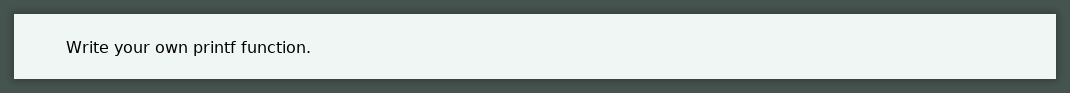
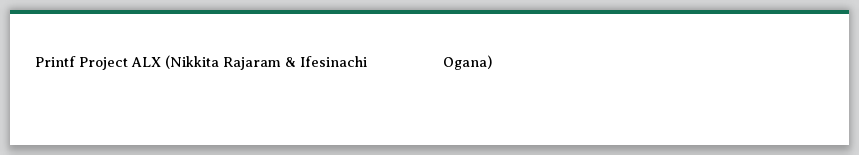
[66,41,311,56] Write your own printf function. -> [35,55,492,70] Printf Project ALX (Nikkita Rajaram & Ifesinachi Ogana)

